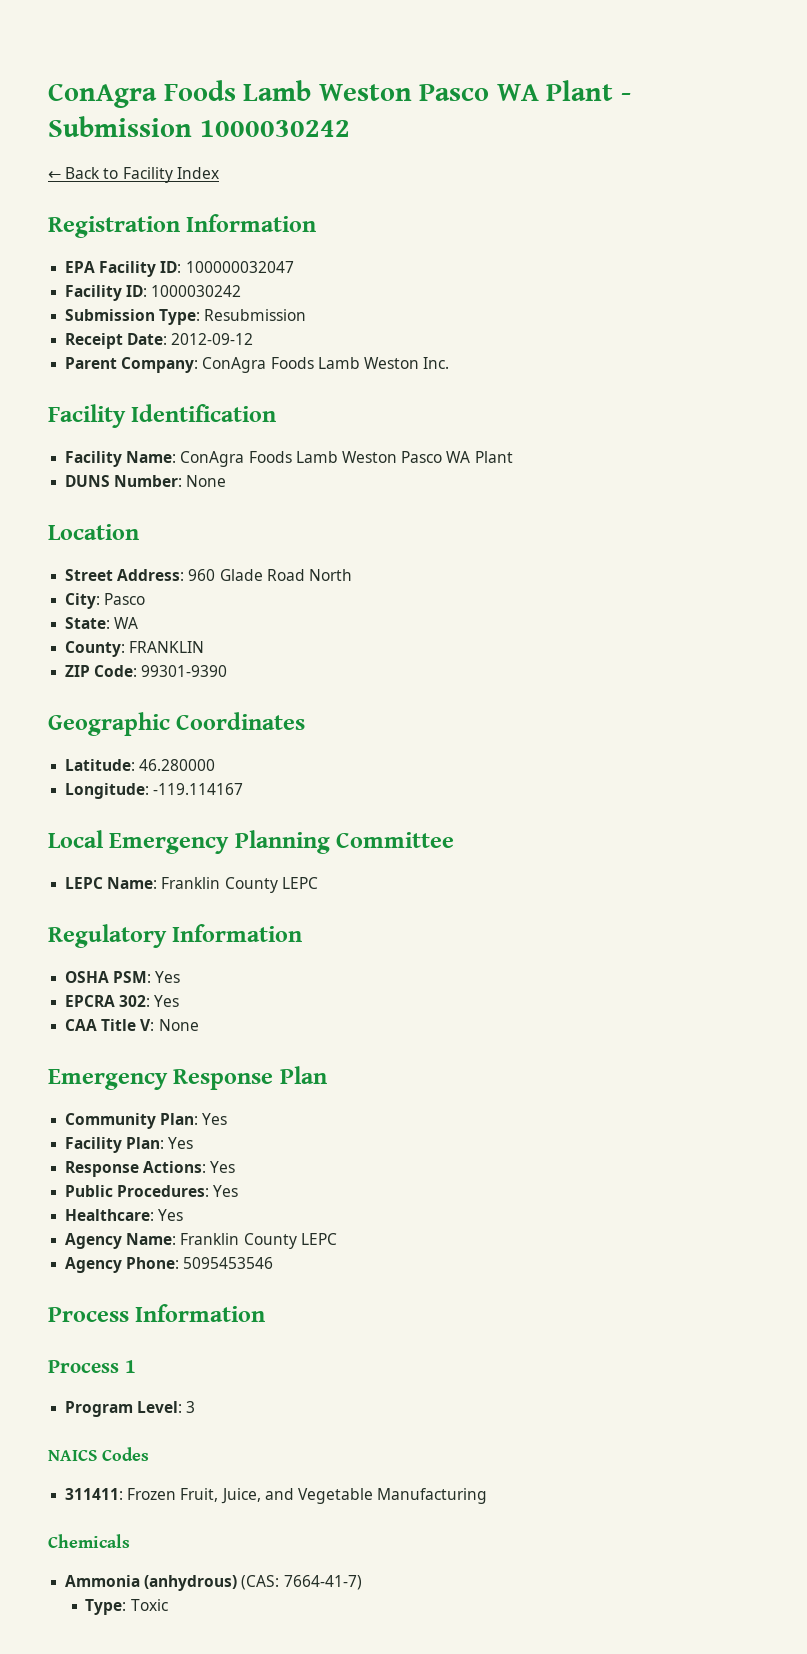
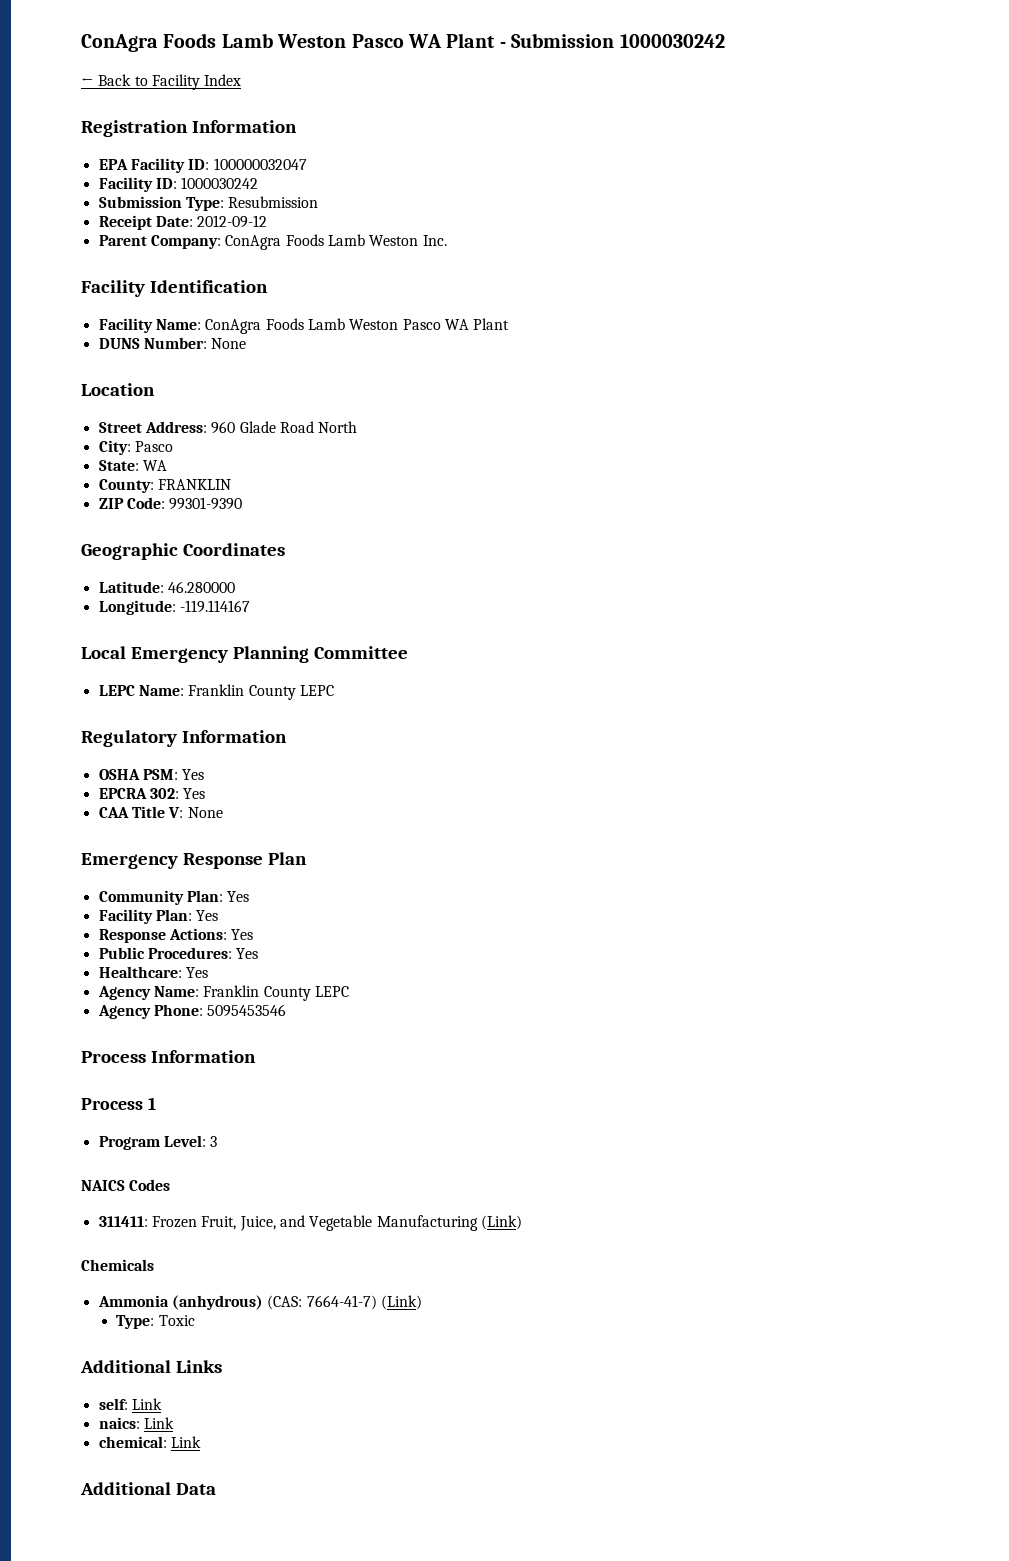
(488, 1496) none -> [480,1215,522,1230] (Link)
(362, 1582) none -> [380,1295,422,1310] (Link)
(168, 1605) none -> [80,1360,222,1373] [98,1398,162,1410] [98,1417,174,1429] [98,1436,201,1448] [80,1482,216,1495] // Additional Links // self: Link // naics: Link // chemical: Link // Additional Data

